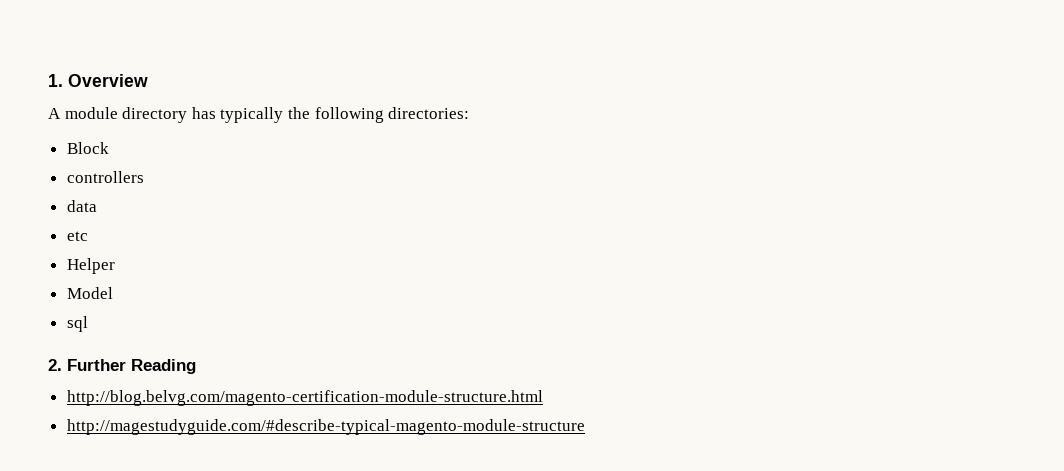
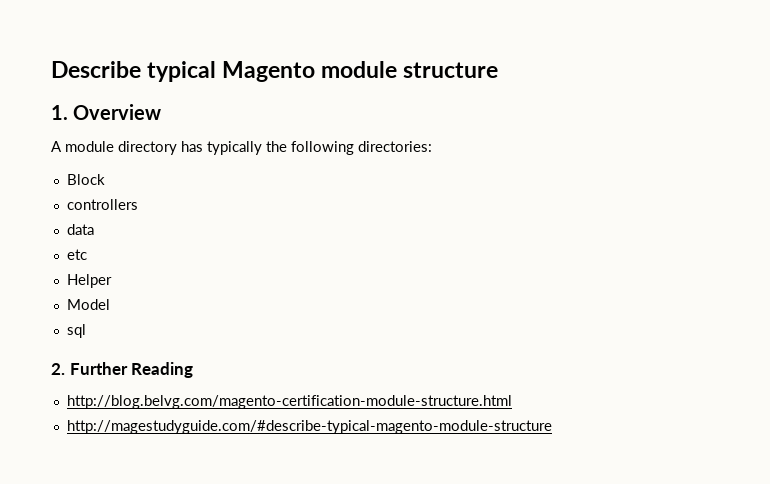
(48, 80) none -> [51,61,499,82] Describe typical Magento module structure //

